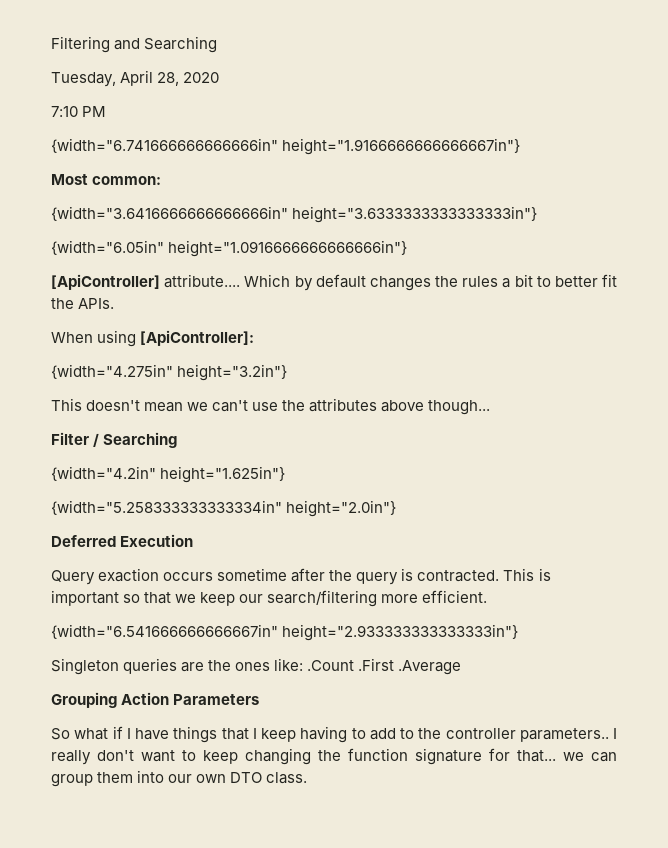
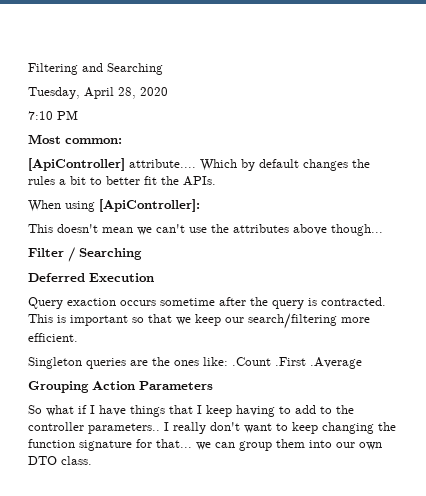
[51,138,521,155] // {width="6.741666666666666in" height="1.9166666666666667in"} -> (78, 115) none
[51,206,538,223] [51,240,408,257] // {width="3.6416666666666666in" height="3.6333333333333333in"} // {width="6.05in" height="1.0916666666666666in"} -> (122, 141) none
[51,364,288,381] // {width="4.275in" height="3.2in"} -> (200, 205) none
[51,466,286,483] [51,500,397,517] // {width="4.2in" height="1.625in"} // {width="5.258333333333334in" height="2.0in"} -> (142, 254) none
[51,624,519,641] // {width="6.541666666666667in" height="2.933333333333333in"} -> (78, 337) none

